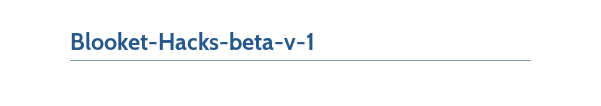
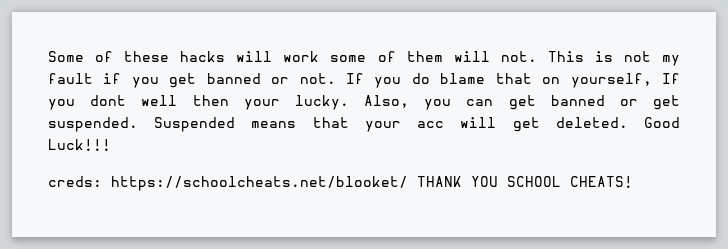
[70,32,315,50] Blooket-Hacks-beta-v-1 -> [48,51,680,66] [48,73,681,88] [48,95,680,110] [48,117,680,132] [48,139,111,151] [48,176,633,191] Some of these hacks will work some of them will not. This is not my fault if you get banned or not. If you do blame that on yourself, If you dont well then your lucky. Also, you can get banned or get suspended. Suspended means that your acc will get deleted. Good Luck!!! // creds: https://schoolcheats.net/blooket/ THANK YOU SCHOOL CHEATS!

